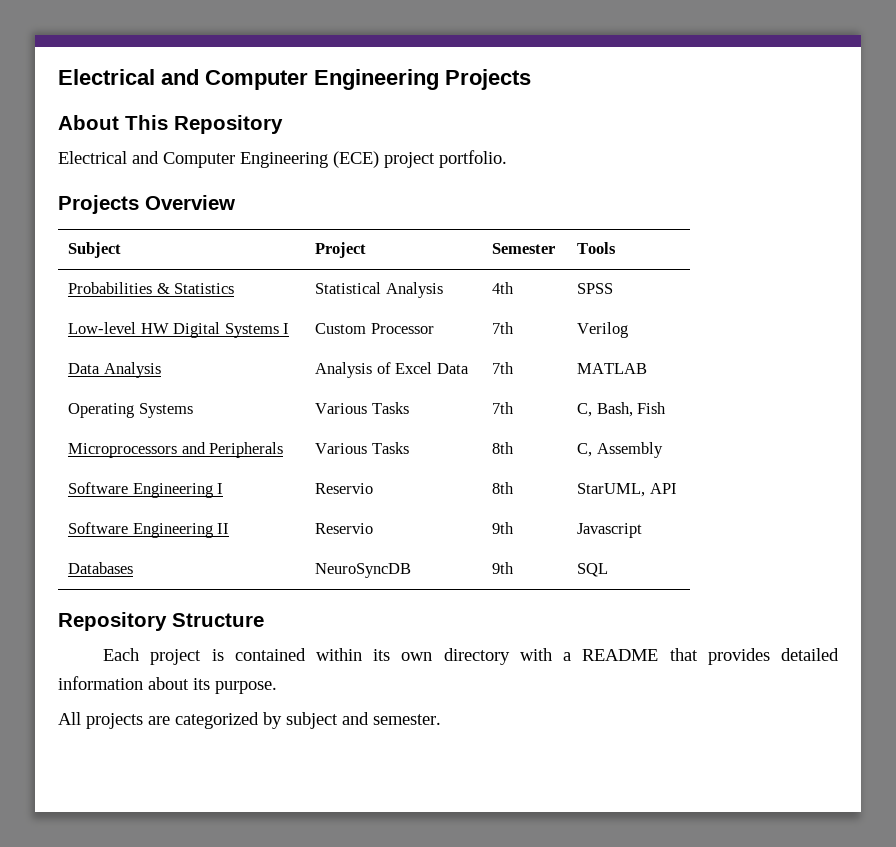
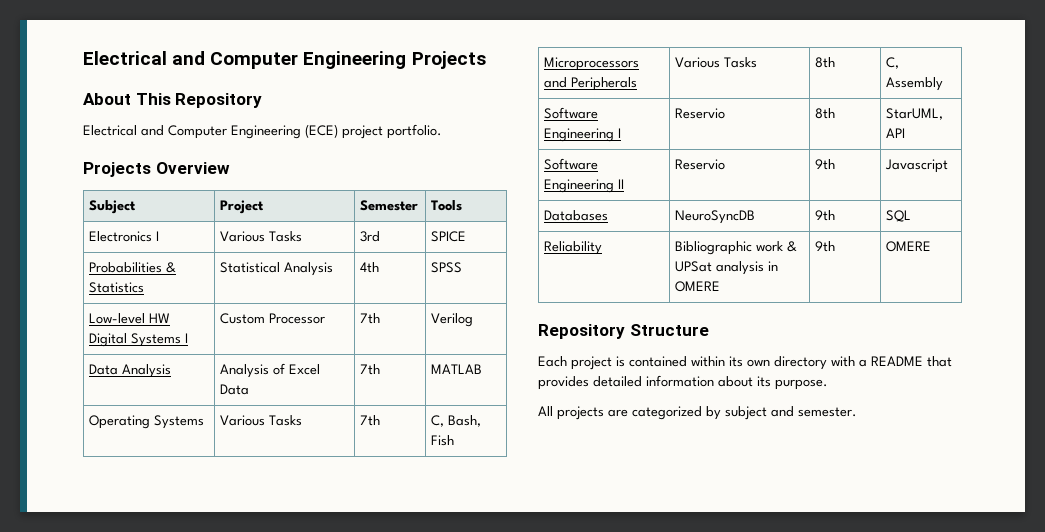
(617, 248) none -> [89,231,160,242] [220,231,303,242] [360,231,381,242] [431,231,467,242] // Electronics I | Various Tasks | 3rd | SPICE
(609, 570) none -> [544,241,603,255] [675,241,798,255] [675,261,779,275] [675,281,721,292] [815,241,836,252] [886,241,932,252] // Reliability | Bibliographic work & UPSat analysis in OMERE | 9th | OMERE

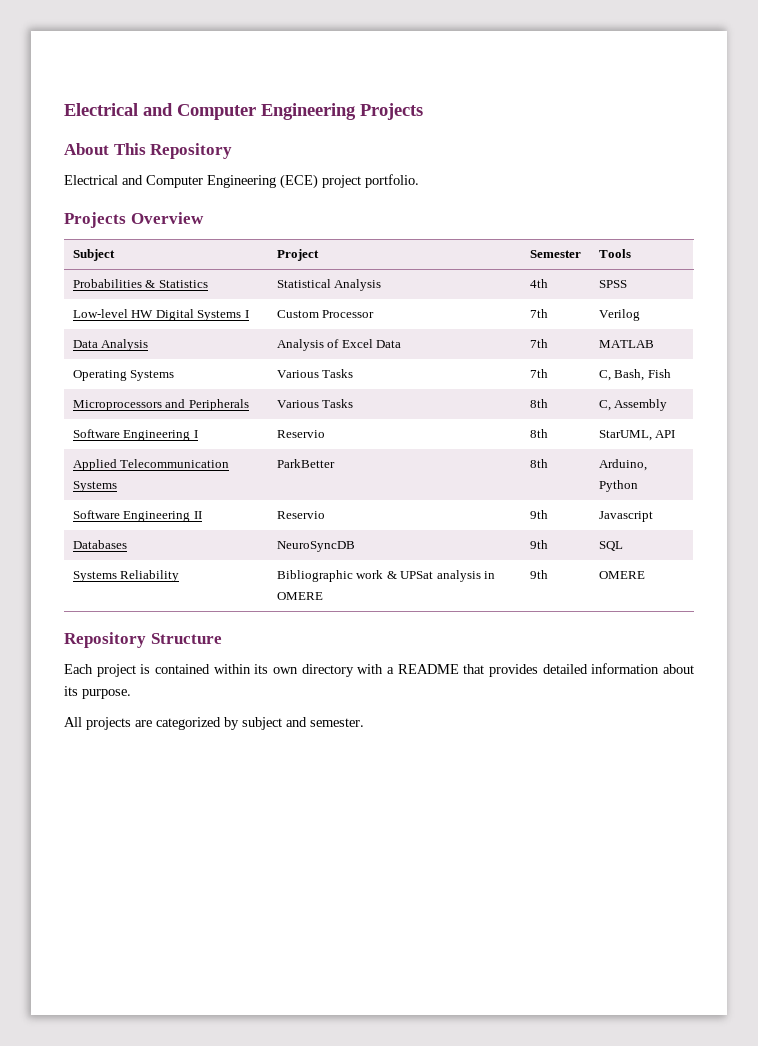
[89,231,160,242] [220,231,303,242] [360,231,381,242] [431,231,467,242] // Electronics I | Various Tasks | 3rd | SPICE -> (631, 253) none
(906, 133) none -> [72,459,230,471] [72,481,117,492] [276,459,335,468] [529,459,548,468] [598,459,647,471] [598,480,638,492] // Applied Telecommunication Systems | ParkBetter | 8th | Arduino, Python
(912, 216) none -> [72,571,117,582] Systems

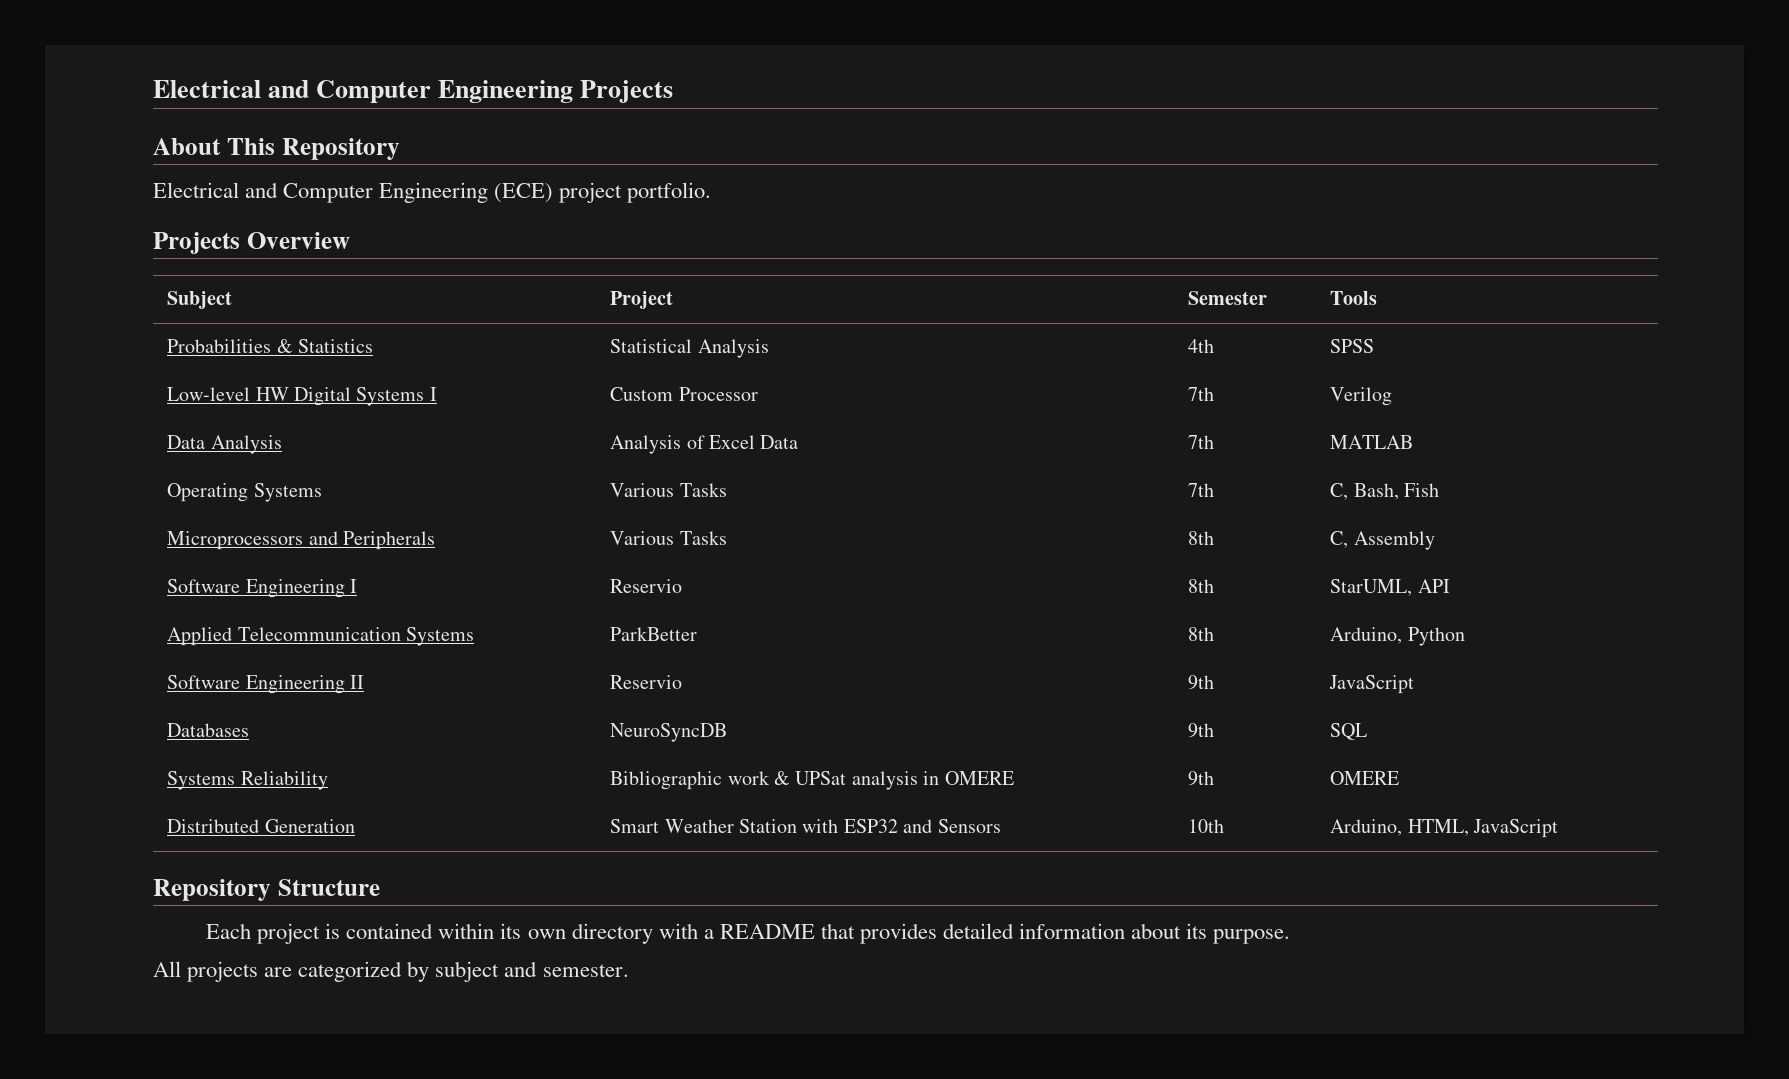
[598,511,653,522] Javascript -> [1329,675,1415,694] JavaScript
(645, 575) none -> [167,819,355,833] [610,819,1001,833] [1188,819,1225,833] [1330,819,1559,838] // Distributed Generation | Smart Weather Station with ESP32 and Sensors | 10th | Arduino, HTML, JavaScript

